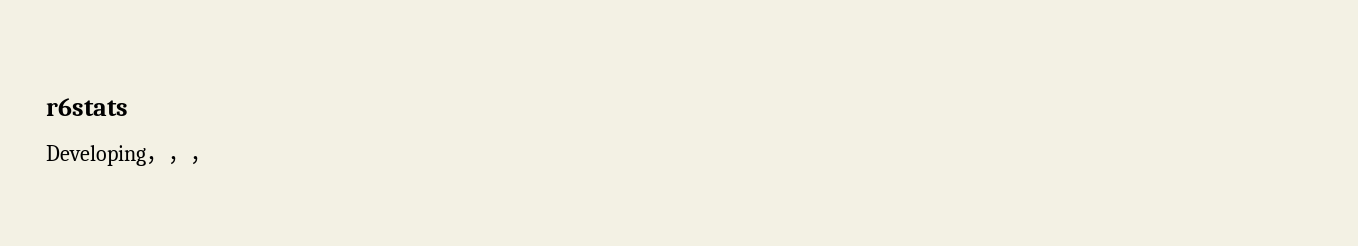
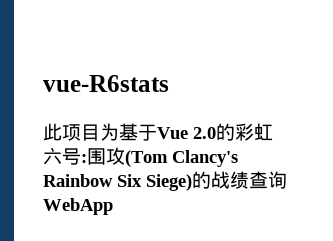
[46,98,128,116] [46,145,212,166] r6stats // Developing，，， -> [43,75,169,92] [43,123,273,141] [43,147,238,167] [43,171,287,191] [43,198,113,215] vue-R6stats // 此项目为基于Vue 2.0的彩虹六号:围攻(Tom Clancy's Rainbow Six Siege)的战绩查询WebApp

